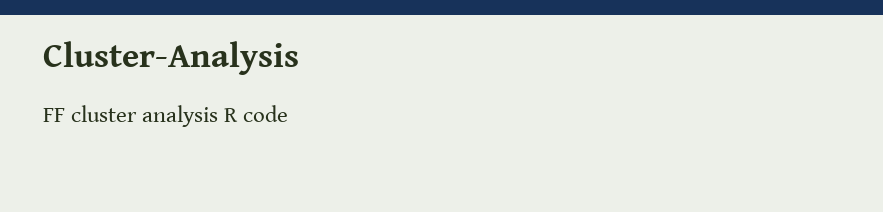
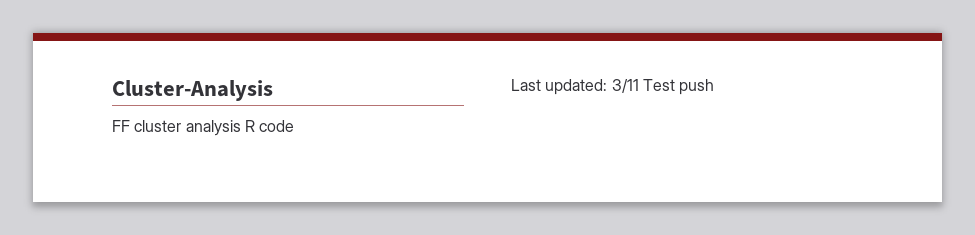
(289, 113) none -> [511,79,715,95] // Last updated: 3/11 Test push

